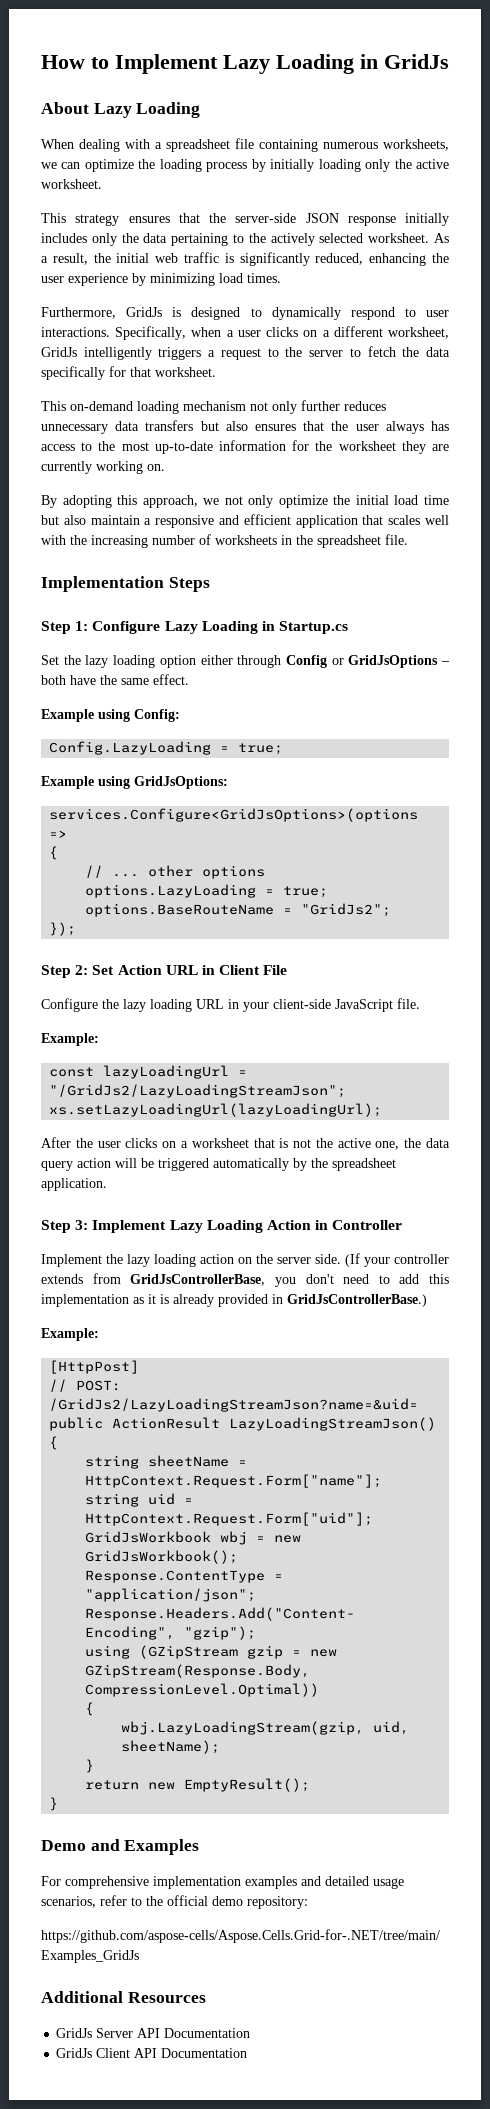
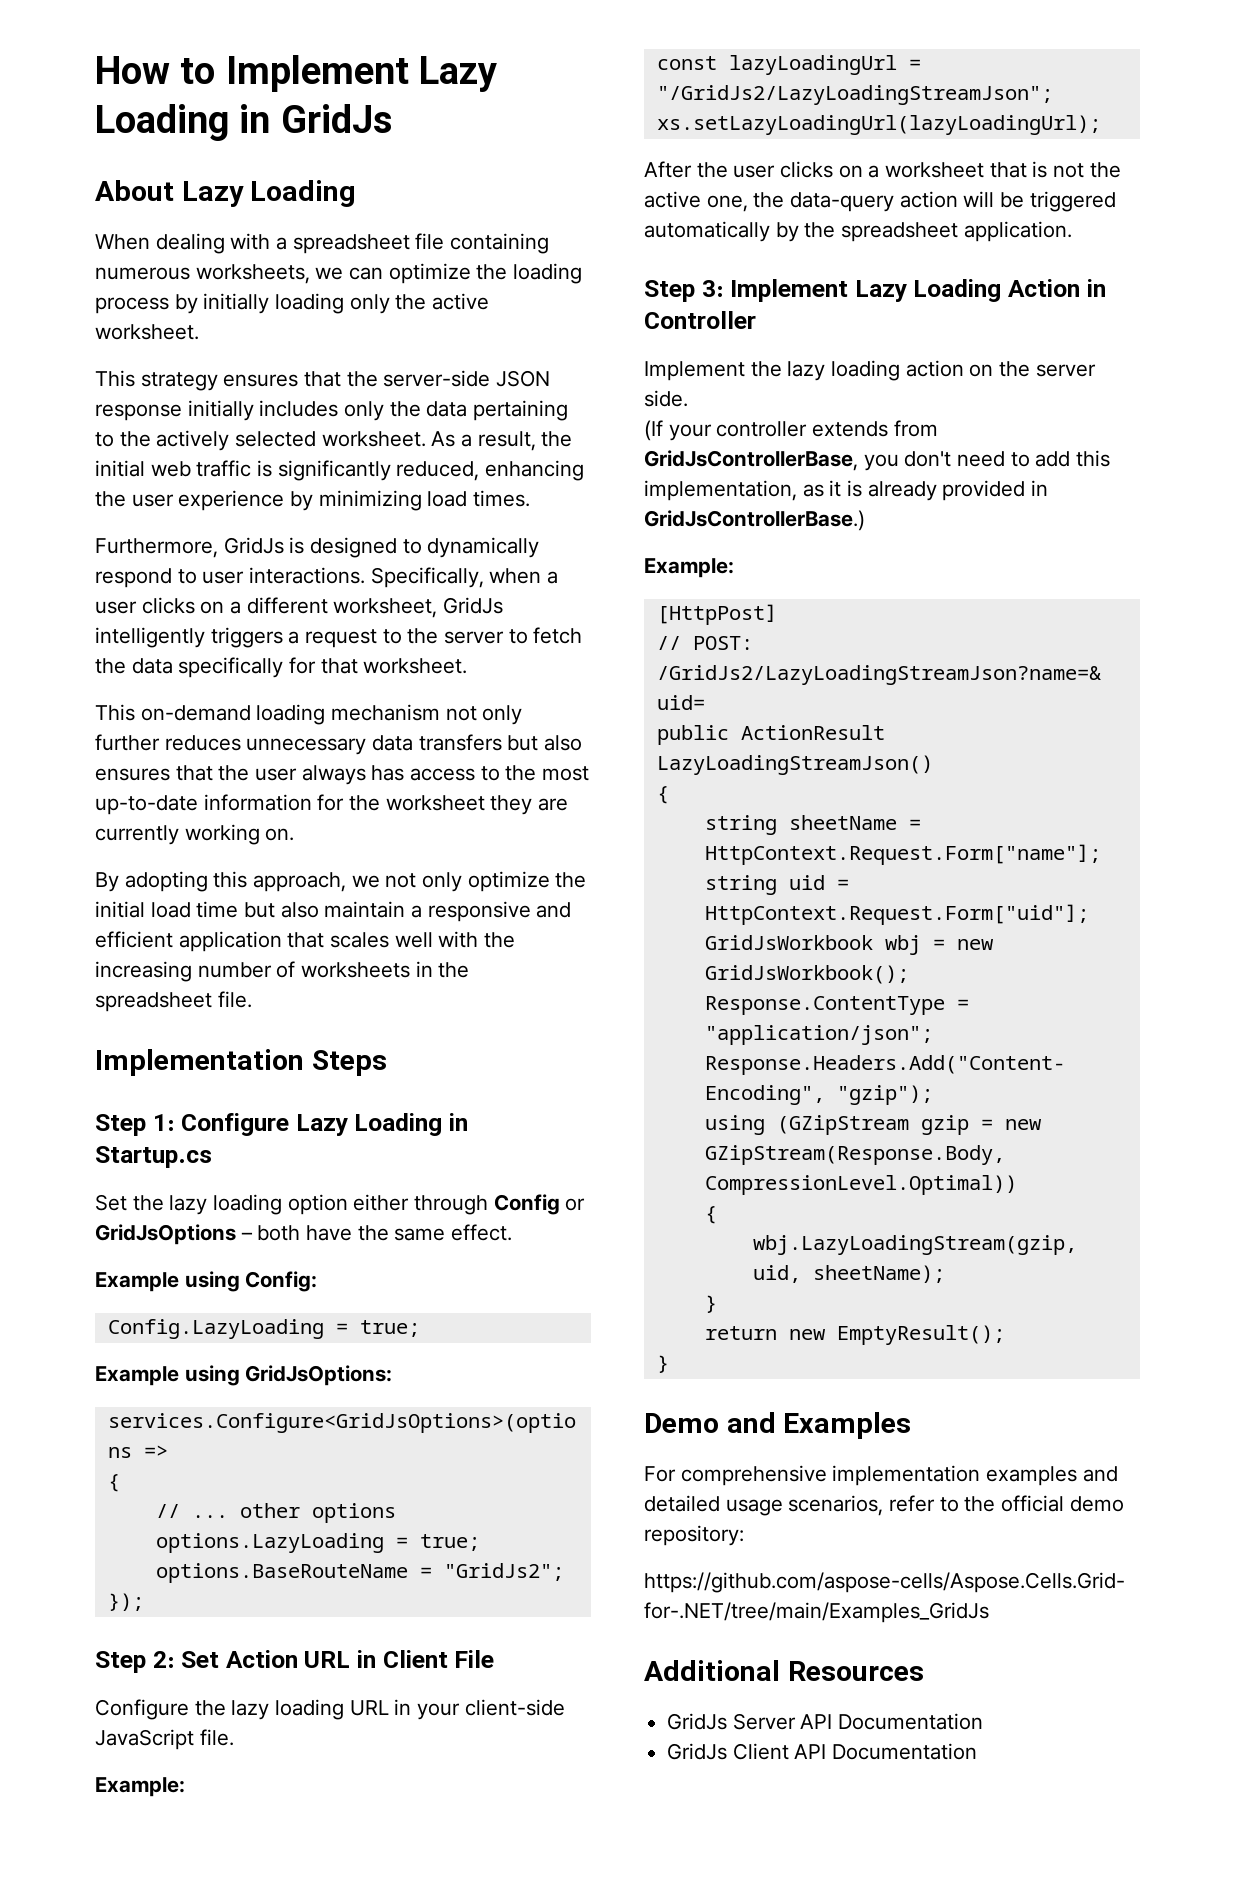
[425,1138,450,1148] [41,1161,73,1171] data query -> [790,192,895,212] data‑query
(341, 1259) none -> (688, 398) //
[41,1294,129,1307] implementation -> [644,480,797,501] implementation,

